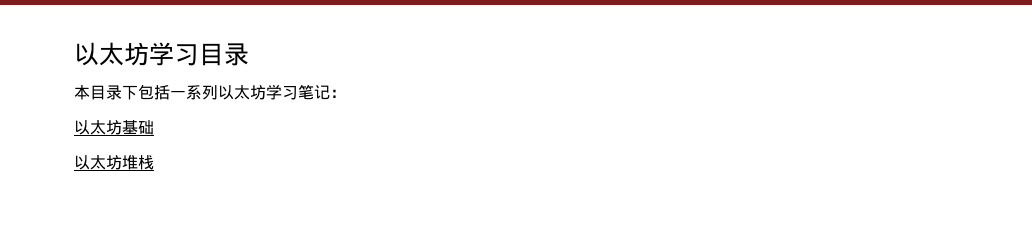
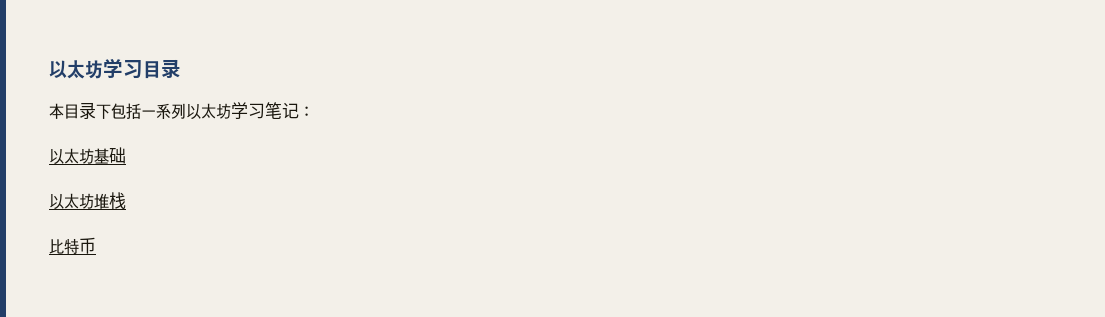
(154, 162) none -> [49,237,96,254] // 比特币

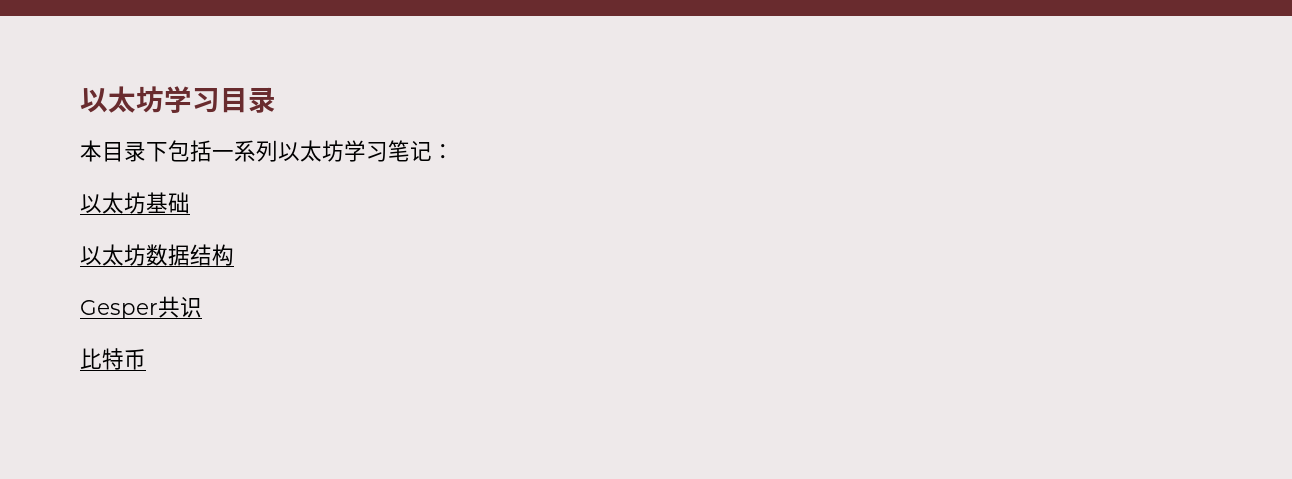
[94,192,126,209] 堆栈 -> [146,244,234,266] [80,296,202,319] 数据结构 // Gesper共识

